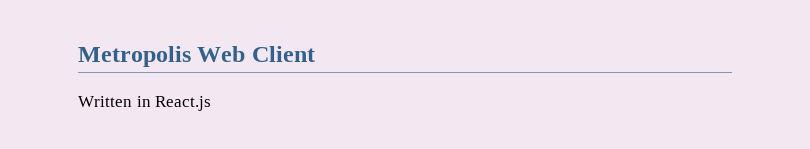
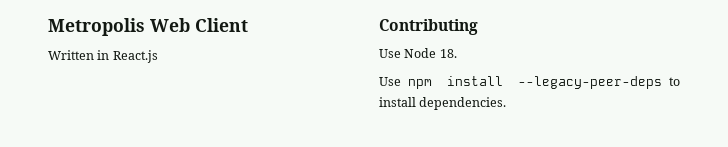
(212, 103) none -> [379,19,478,35] [379,48,457,58] [379,76,680,89] [379,97,507,110] // Contributing // Use Node 18. // Use npm install --legacy-peer-deps to install dependencies.

